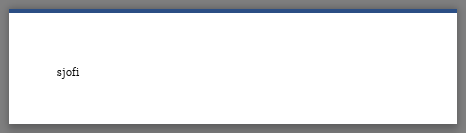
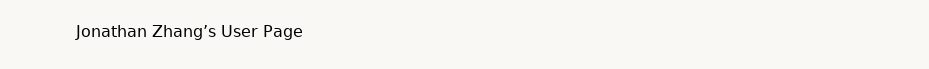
[57,67,80,79] sjofi -> [75,25,303,40] Jonathan Zhang’s User Page

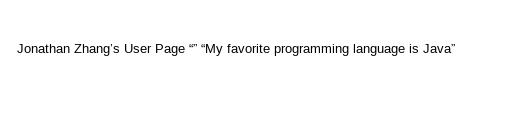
(303, 32) none -> [189,44,455,56] “” “My favorite programming language is Java”

